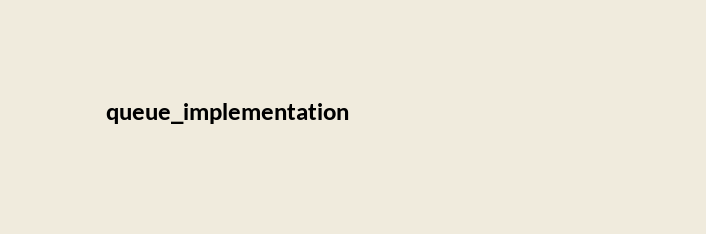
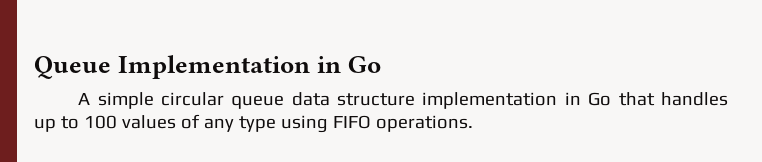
[106,103,349,124] queue_implementation -> [34,55,382,79] [78,92,728,109] [34,114,473,133] Queue Implementation in Go // A simple circular queue data structure implementation in Go that handles up to 100 values of any type using FIFO operations.

